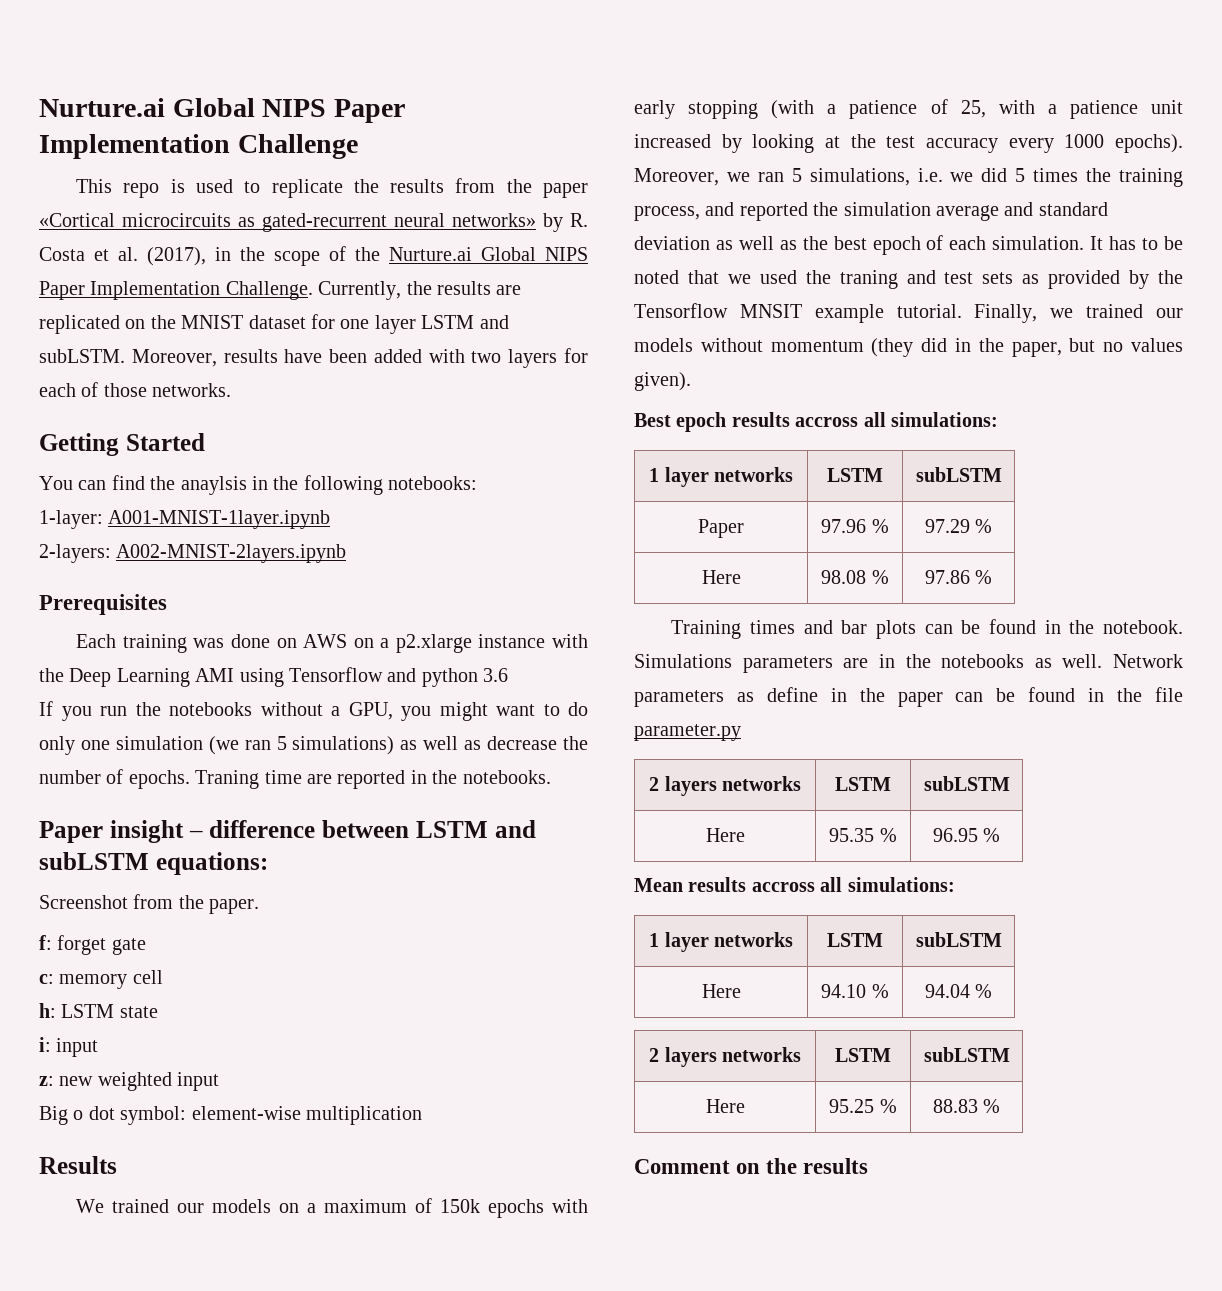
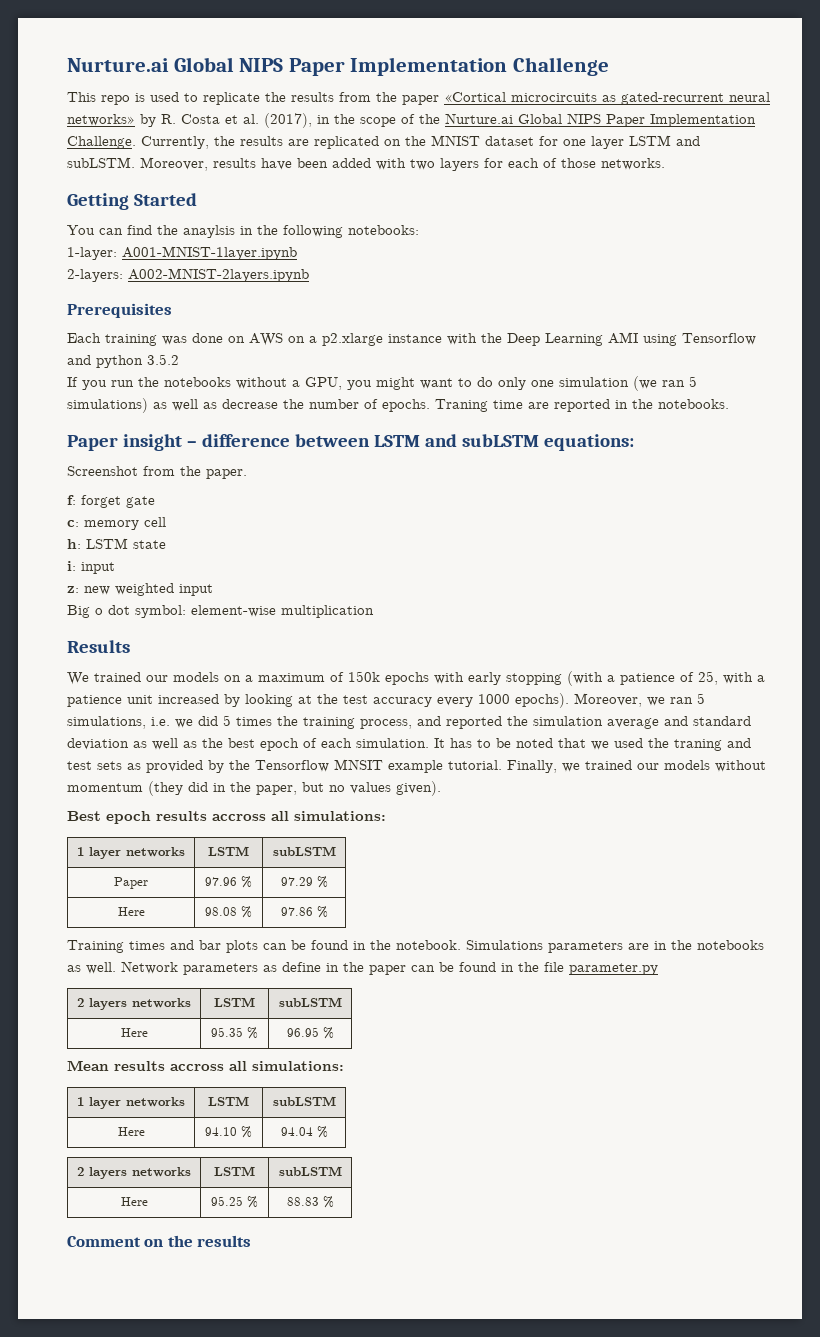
[483,668,509,682] 3.6 -> [147,354,179,365] 3.5.2

